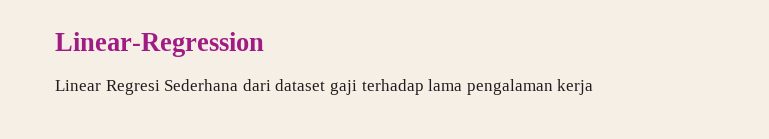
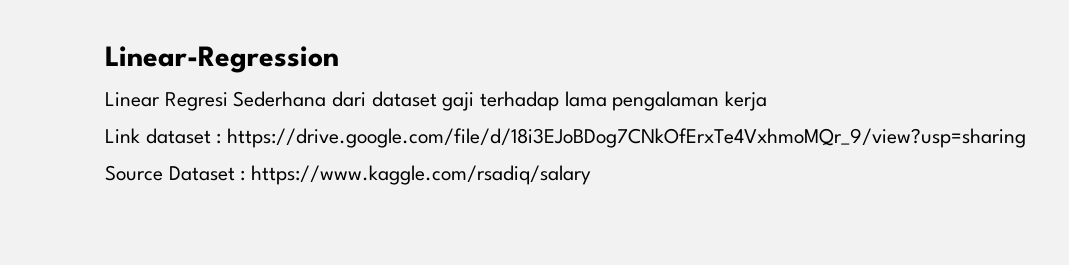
(594, 87) none -> [105,128,1027,148] [105,165,592,185] // Link dataset : https://drive.google.com/file/d/18i3EJoBDog7CNkOfErxTe4VxhmoMQr_9/view?usp=sharing // Source Dataset : https://www.kaggle.com/rsadiq/salary

